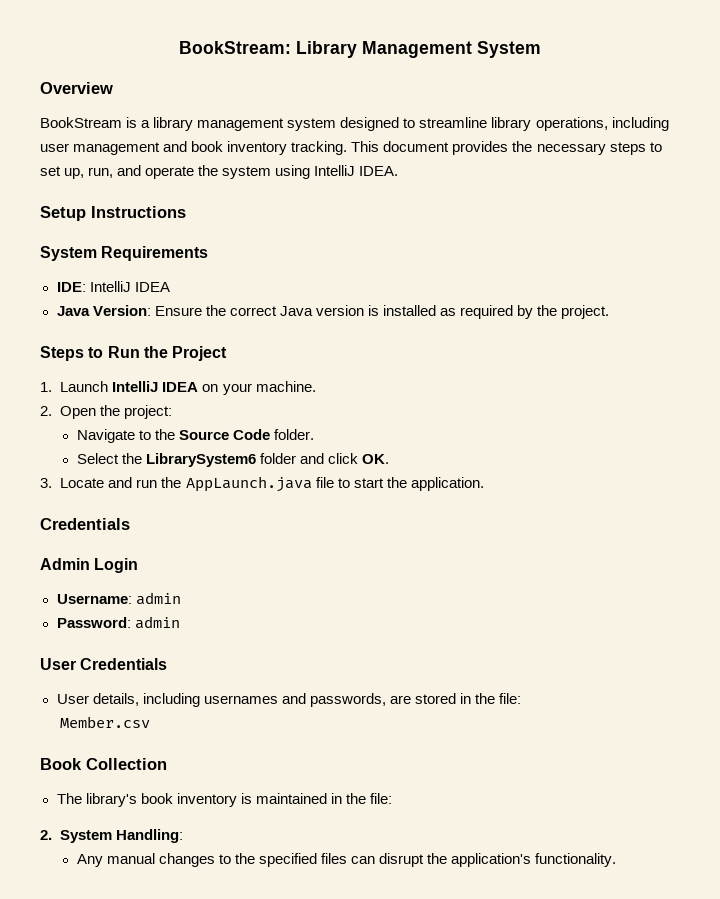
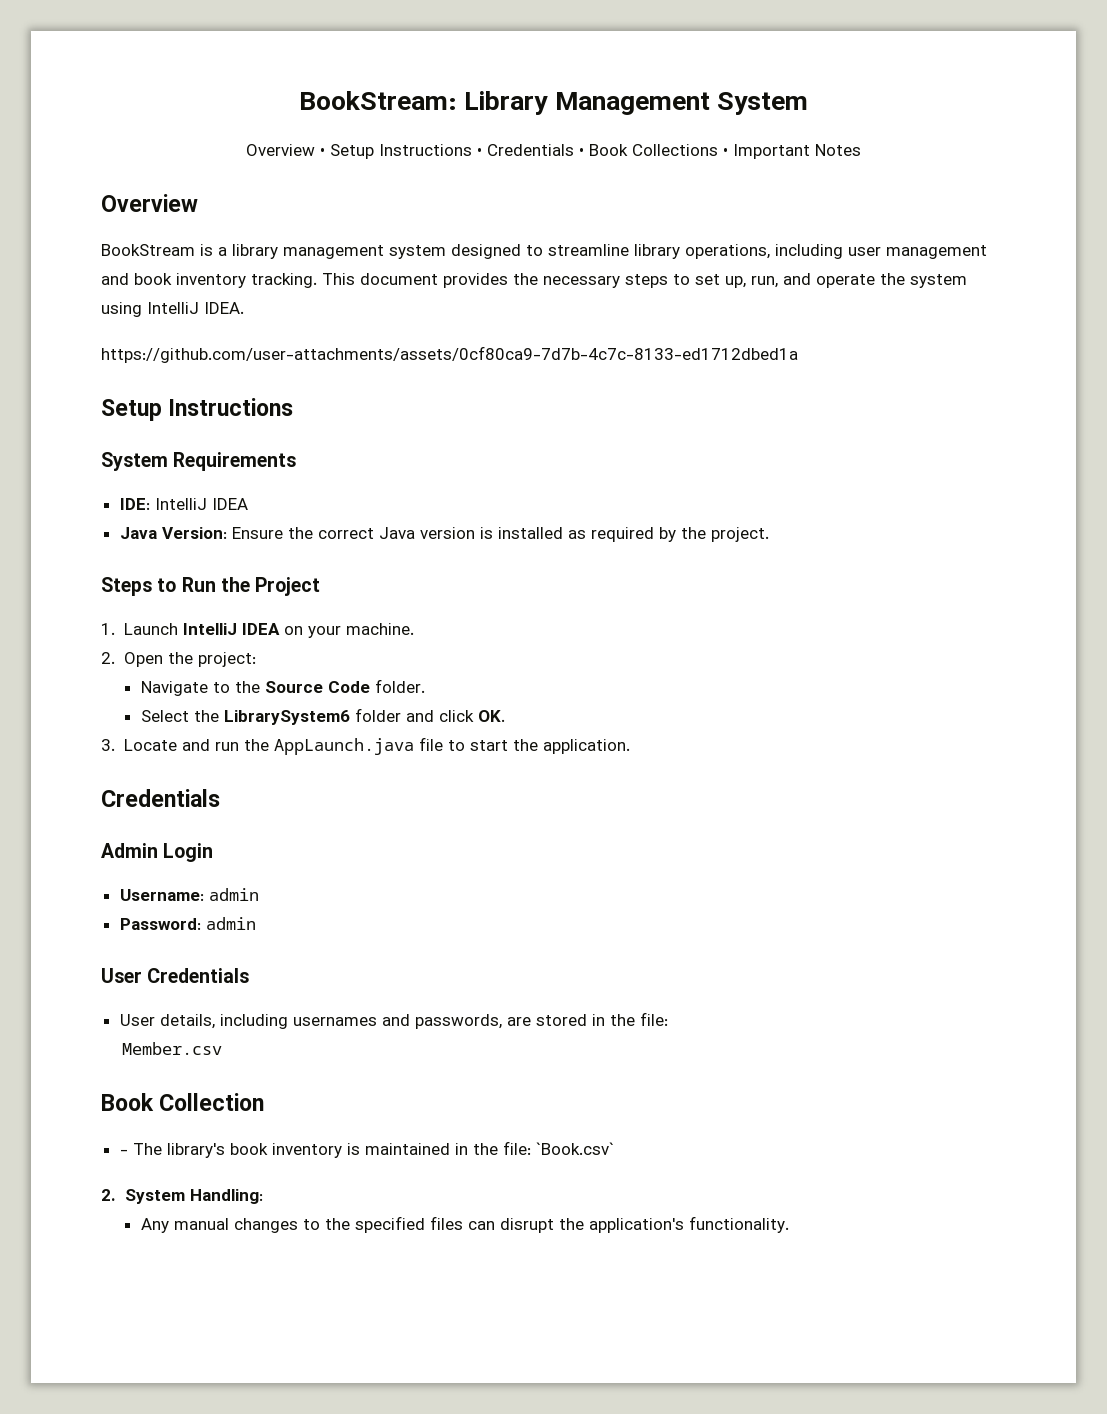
(541, 49) none -> [246,144,861,159] // Overview • Setup Instructions • Credentials • Book Collections • Important Notes
(399, 171) none -> [101,346,798,363] // https://github.com/user-attachments/assets/0cf80ca9-7d7b-4c7c-8133-ed1712dbed1a
(167, 764) none -> [119,1149,128,1155] -
(392, 798) none -> [535,1142,614,1155] `Book.csv`

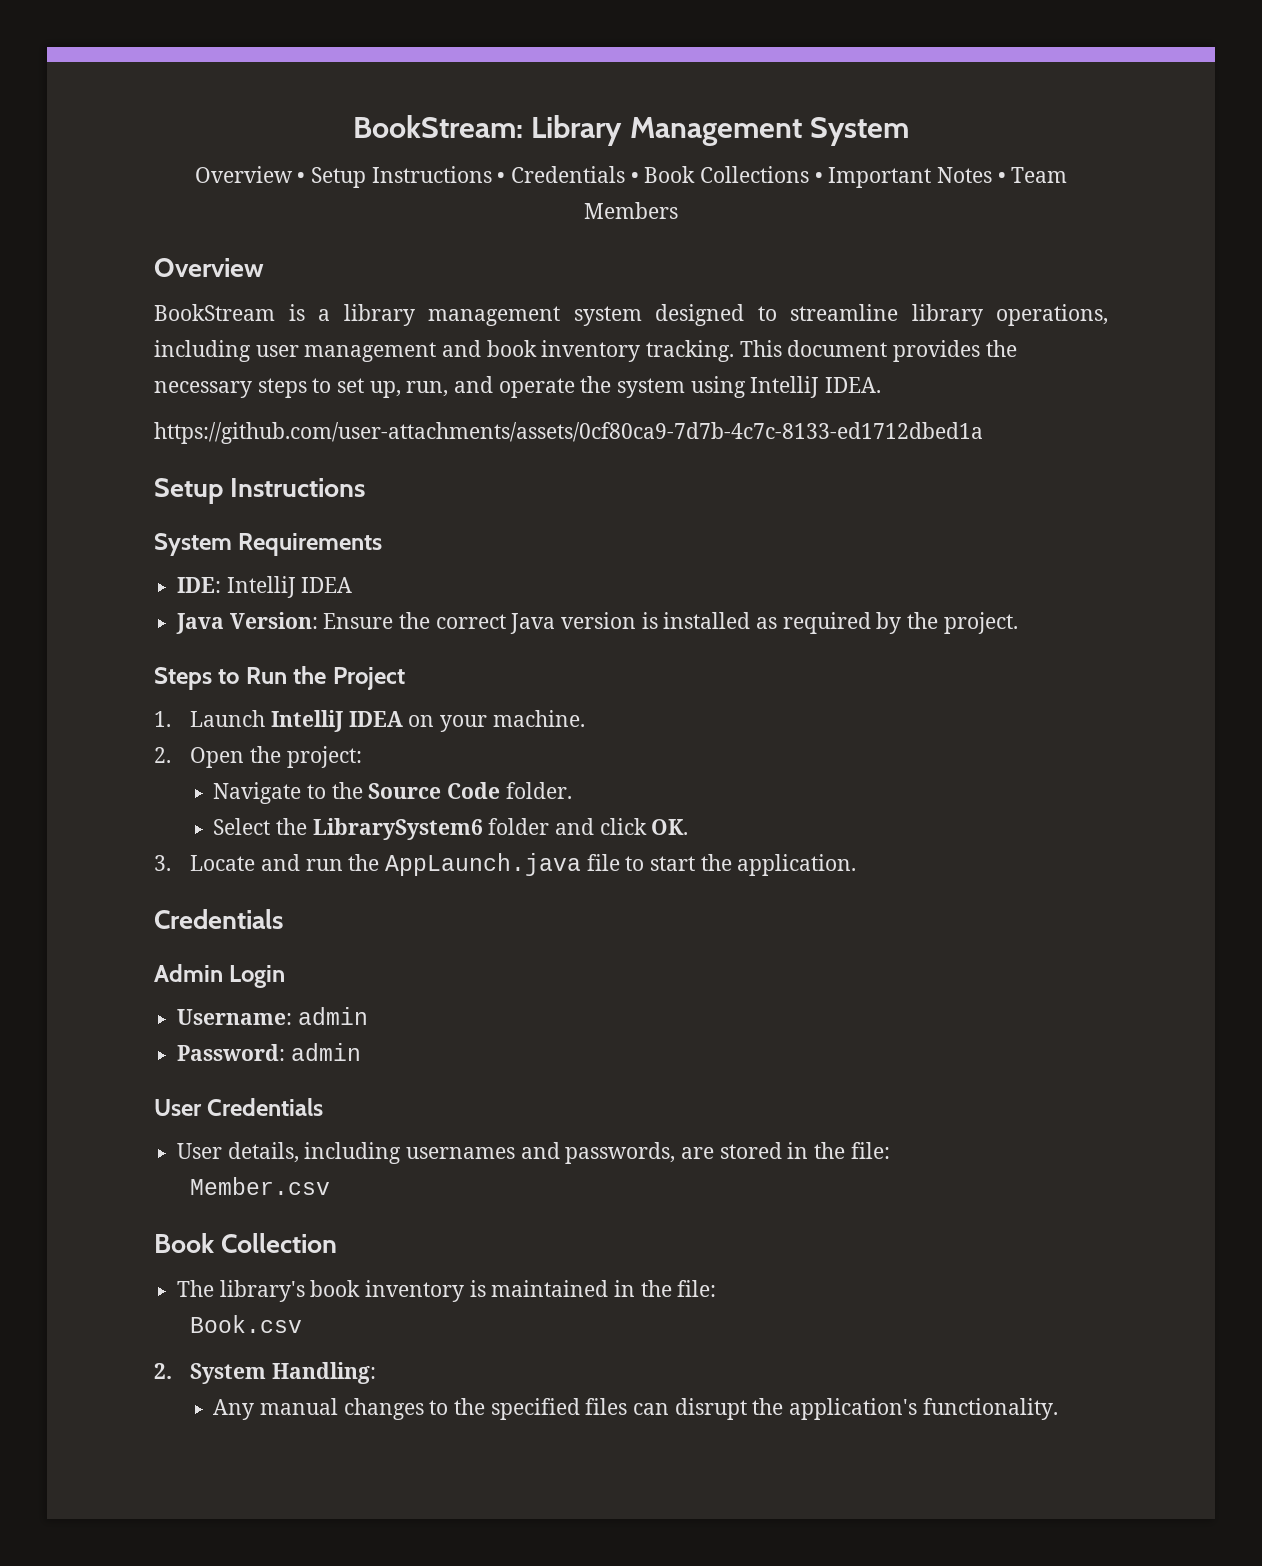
(861, 150) none -> [997,167,1068,183] [584,202,678,219] • Team Members
[119,1149,128,1155] - -> (338, 1243) none
[535,1142,614,1155] `Book.csv` -> [190,1315,303,1333] // Book.csv

